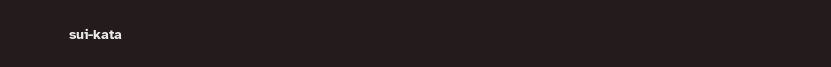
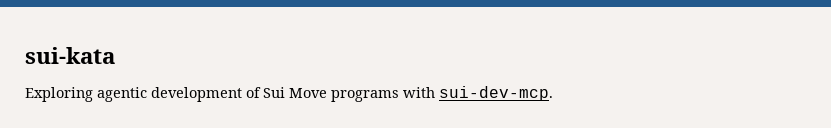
(122, 33) none -> [25,86,553,102] // Exploring agentic development of Sui Move programs with sui-dev-mcp.

